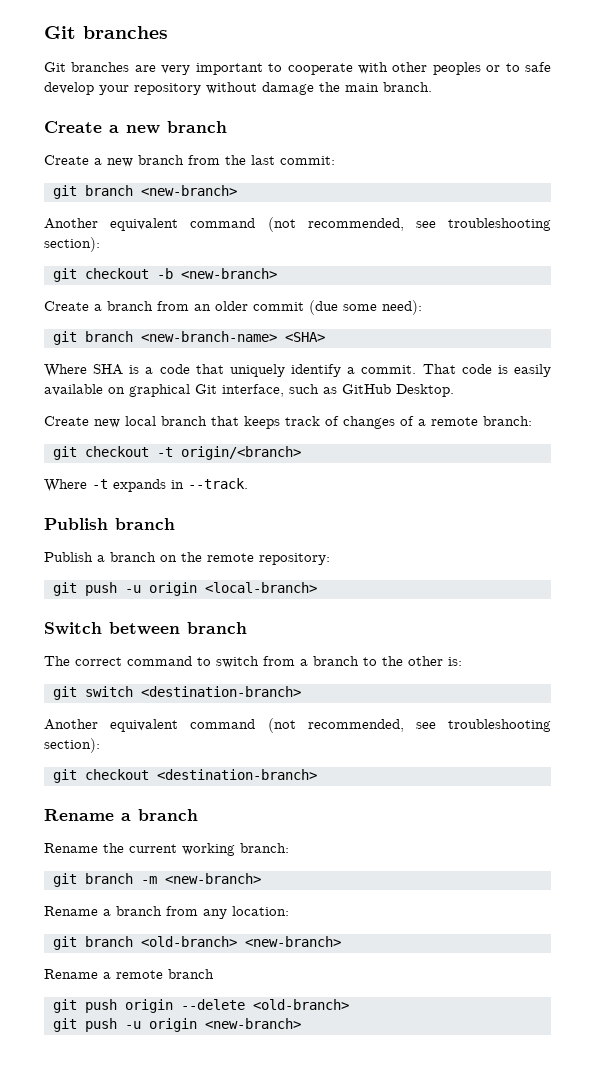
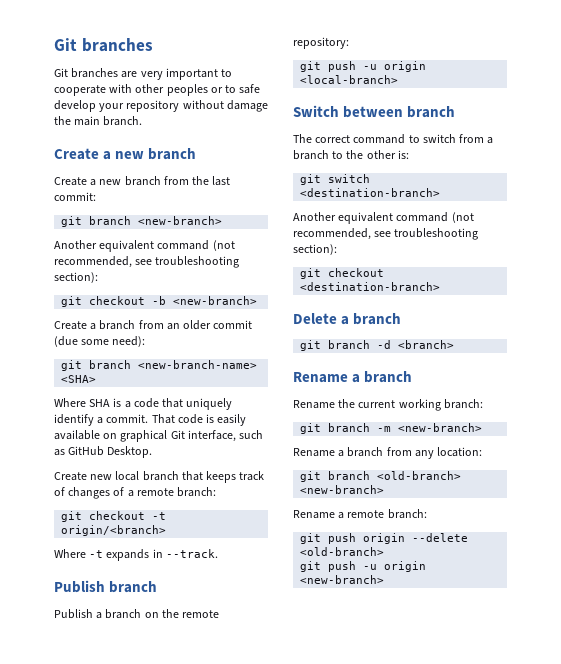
(317, 774) none -> [293,313,402,325] [300,340,455,351] // Delete a branch // git branch -d <branch>
[168,969,214,979] branch -> [387,509,427,519] branch:

